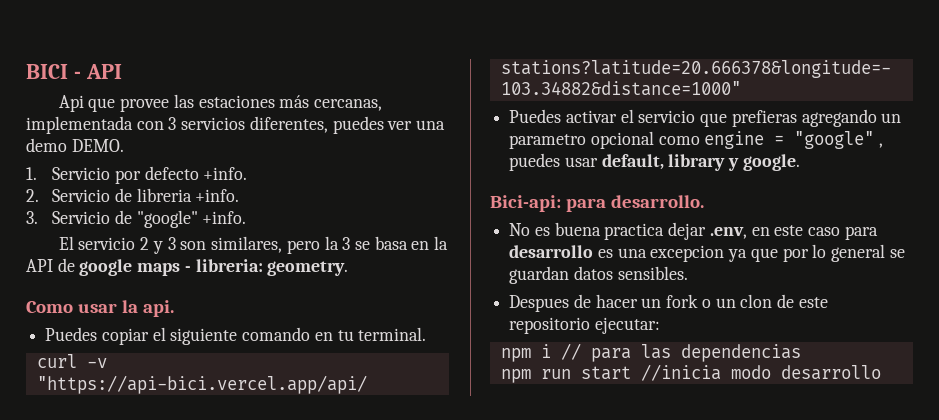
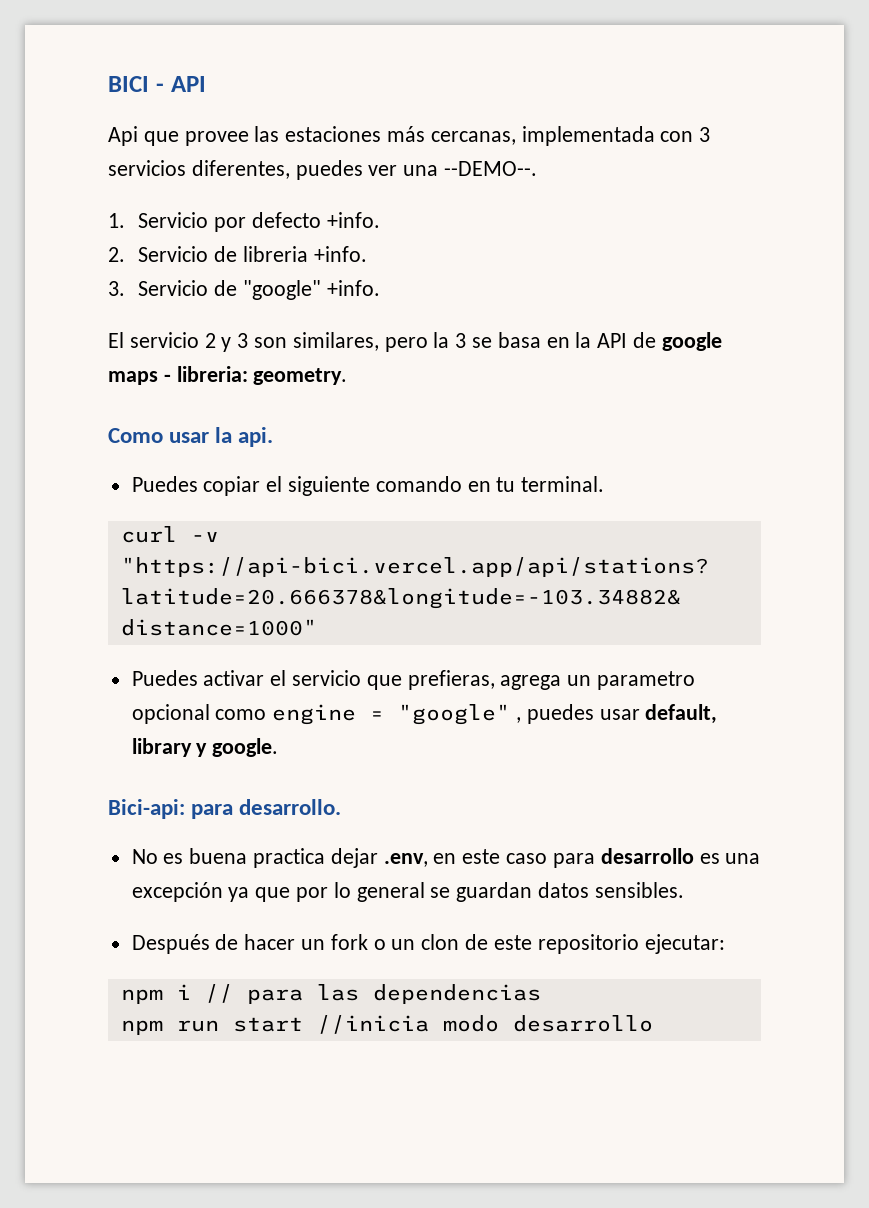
[26,138,124,152] demo DEMO. -> [444,161,538,176] --DEMO--.
[731,109,877,127] prefieras agregando -> [407,670,562,690] prefieras, agrega
[650,245,725,262] excepcion -> [131,882,223,902] excepción
[509,295,570,312] Despues -> [131,934,210,954] Después

